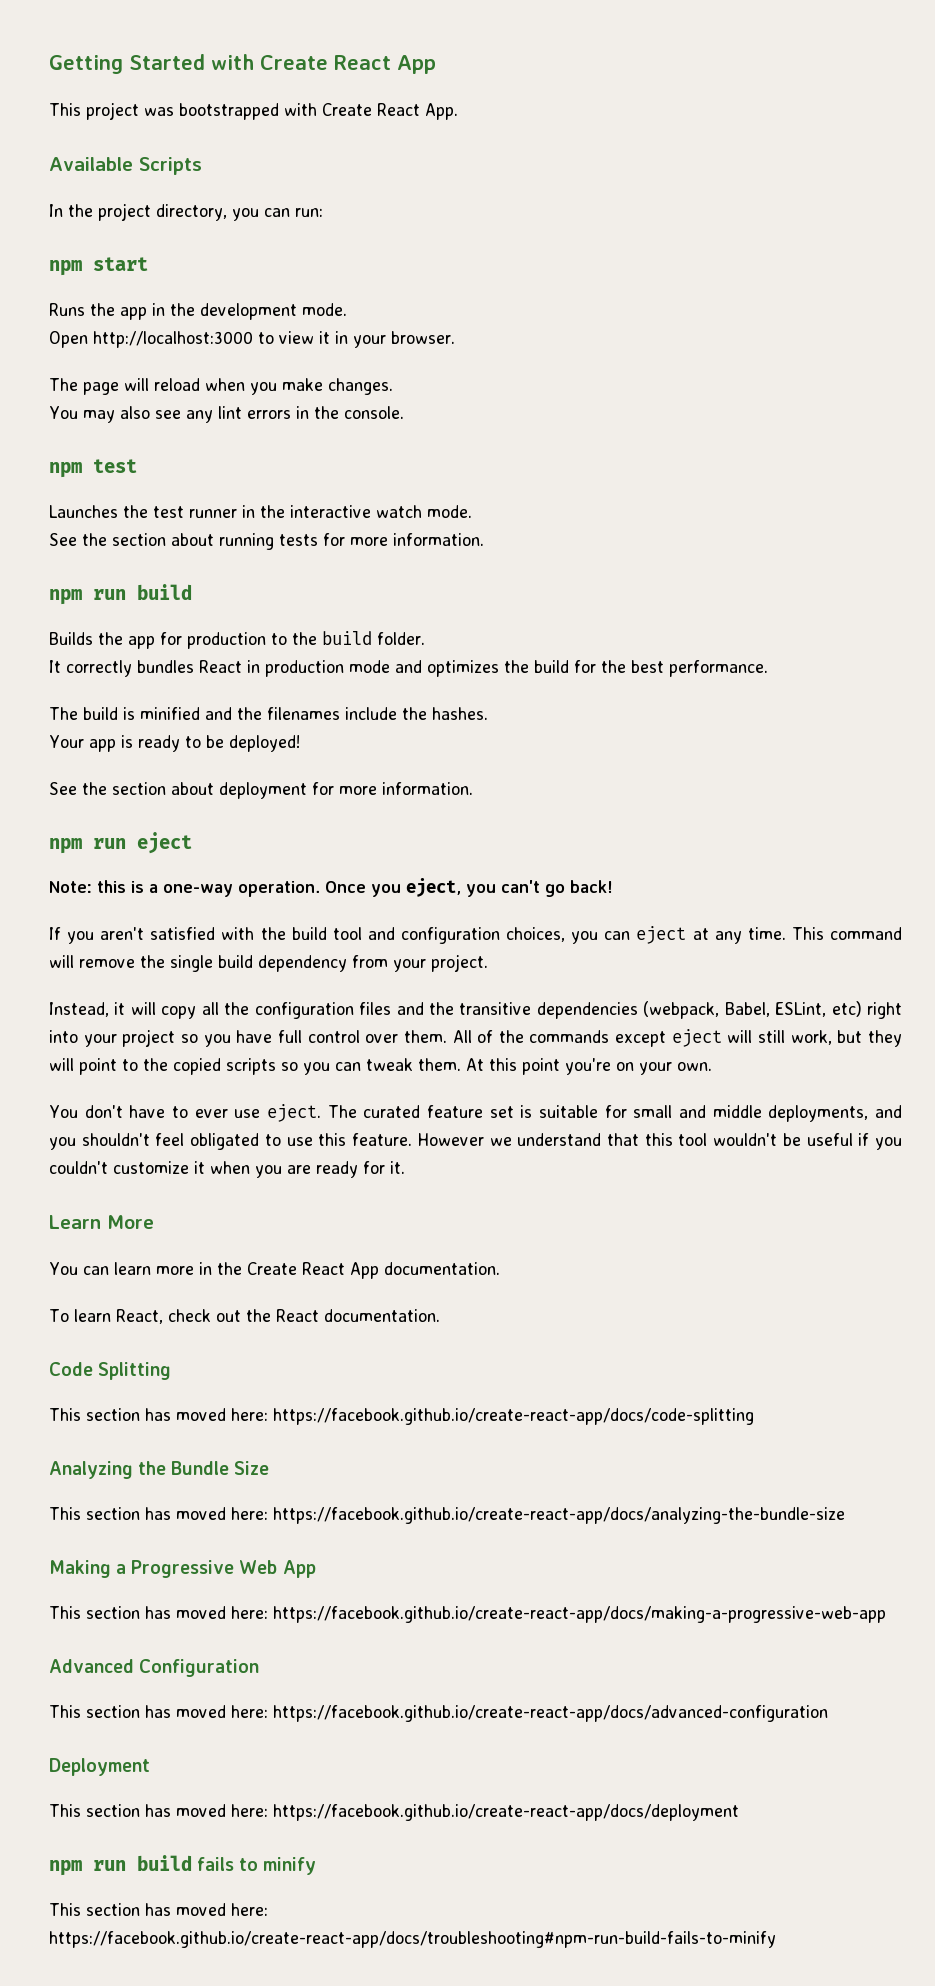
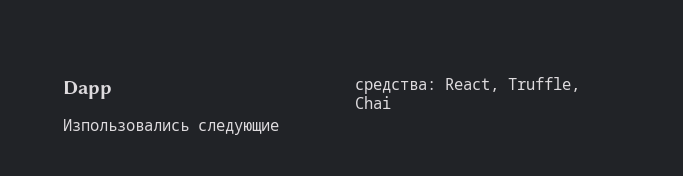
[49,54,436,74] [49,102,458,120] [49,157,202,175] [49,203,323,221] [49,257,148,276] [49,303,347,320] [49,331,455,348] [49,378,393,395] [49,406,404,423] [49,459,137,478] [49,505,472,518] [49,533,484,550] [49,584,192,605] [49,631,425,649] [49,660,768,677] [49,707,488,720] [49,735,300,752] [49,782,473,799] [49,832,192,854] [49,878,613,897] [49,926,902,944] [49,954,488,972] [49,1001,902,1019] [49,1029,902,1047] [49,1058,712,1075] [49,1104,902,1122] [49,1133,902,1150] [49,1161,405,1178] [49,1215,154,1229] [49,1262,500,1279] [49,1309,440,1324] [49,1362,172,1380] [49,1408,754,1425] [49,1461,270,1479] [49,1507,845,1524] [49,1560,316,1578] [49,1606,886,1623] [49,1659,260,1677] [49,1705,828,1722] [49,1758,150,1776] [49,1804,739,1821] [49,1855,317,1876] [49,1903,268,1916] [49,1931,776,1948] Getting Started with Create React App // This project was bootstrapped with Create React App. // Available Scripts // In the project directory, you can run: // npm start // Runs the app in the development mode. // Open http://localhost:3000 to view it in your browser. // The page will reload when you make changes. // You may also see any lint errors in the console. // npm test // Launches the test runner in the interactive watch mode. // See the section about running tests for more information. // npm run build // Builds the app for production to the build folder. // It correctly bundles React in production mode and optimizes the build for the best performance. // The build is minified and the filenames include the hashes. // Your app is ready to be deployed! // See the section about deployment for more information. // npm run eject // Note: this is a one-way operation. Once you eject, you can't go back! // If you aren't satisfied with the build tool and configuration choices, you can eject at any time. This command will remove the single build dependency from your project. // Instead, it will copy all the configuration files and the transitive dependencies (webpack, Babel, ESLint, etc) right into your project so you have full control over them. All of the commands except eject will still work, but they will point to the copied scripts so you can tweak them. At this point you're on your own. // You don't have to ever use eject. The curated feature set is suitable for small and middle deployments, and you shouldn't feel obligated to use this feature. However we understand that this tool wouldn't be useful if you couldn't customize it when you are ready for it. // Learn More // You can learn more in the Create React App documentation. // To learn React, check out the React documentation. // Code Splitting // This section has moved here: https://facebook.github.io/create-react-app/docs/code-splitting // Analyzing the Bundle Size // This section has moved here: https://facebook.github.io/create-react-app/docs/analyzing-the-bundle-size // Making a Progressive Web App // This section has moved here: https://facebook.github.io/create-react-app/docs/making-a-progressive-web-app // Advanced Configuration // This section has moved here: https://facebook.github.io/create-react-app/docs/advanced-configuration // Deployment // This section has moved here: https://facebook.github.io/create-react-app/docs/deployment // npm run build fails to minify // This section has moved here: https://facebook.github.io/create-react-app/docs/troubleshooting#npm-run-build-fails-to-minify -> [63,81,112,99] [63,119,279,135] [355,77,580,94] [355,96,391,109] Dapp // Изпользовались следующие средства: React, Truffle, Chai

